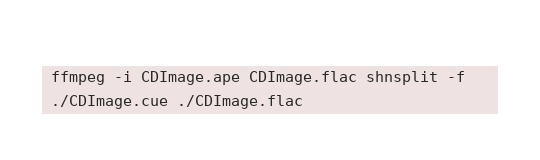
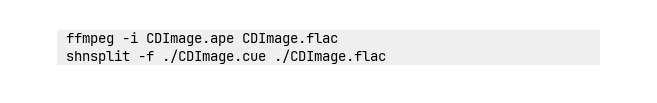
(358, 78) none -> (338, 39) //

